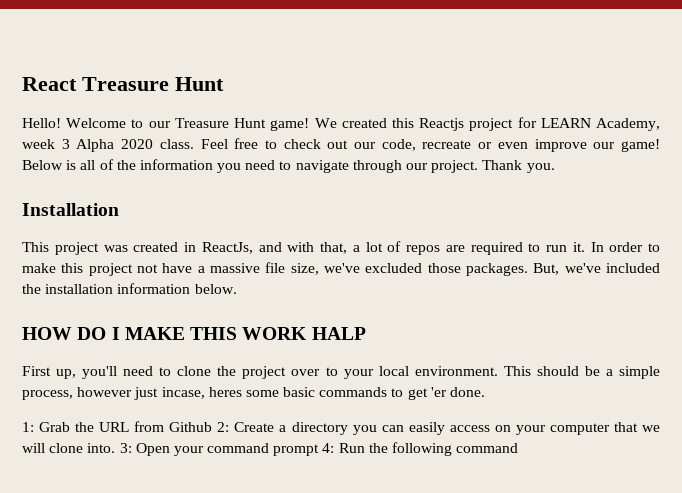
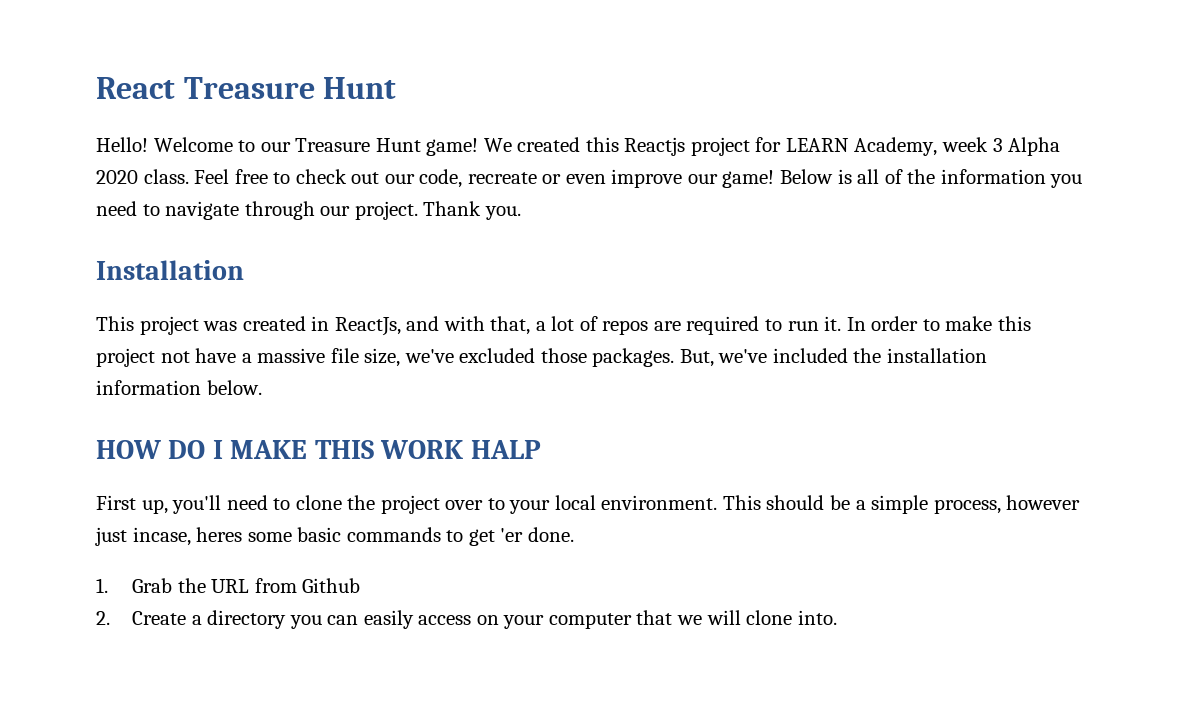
[22,422,34,432] 1: -> [96,578,108,593] 1.
[217,422,230,432] 2: -> [96,611,110,625] // 2.
[119,442,519,456] 3: Open your command prompt 4: Run the following command -> (837, 617) none

